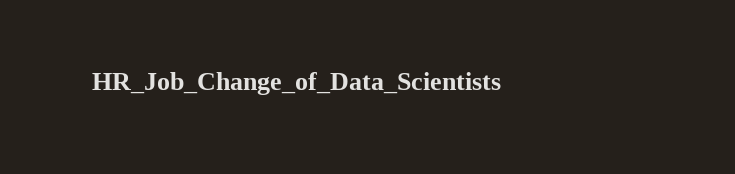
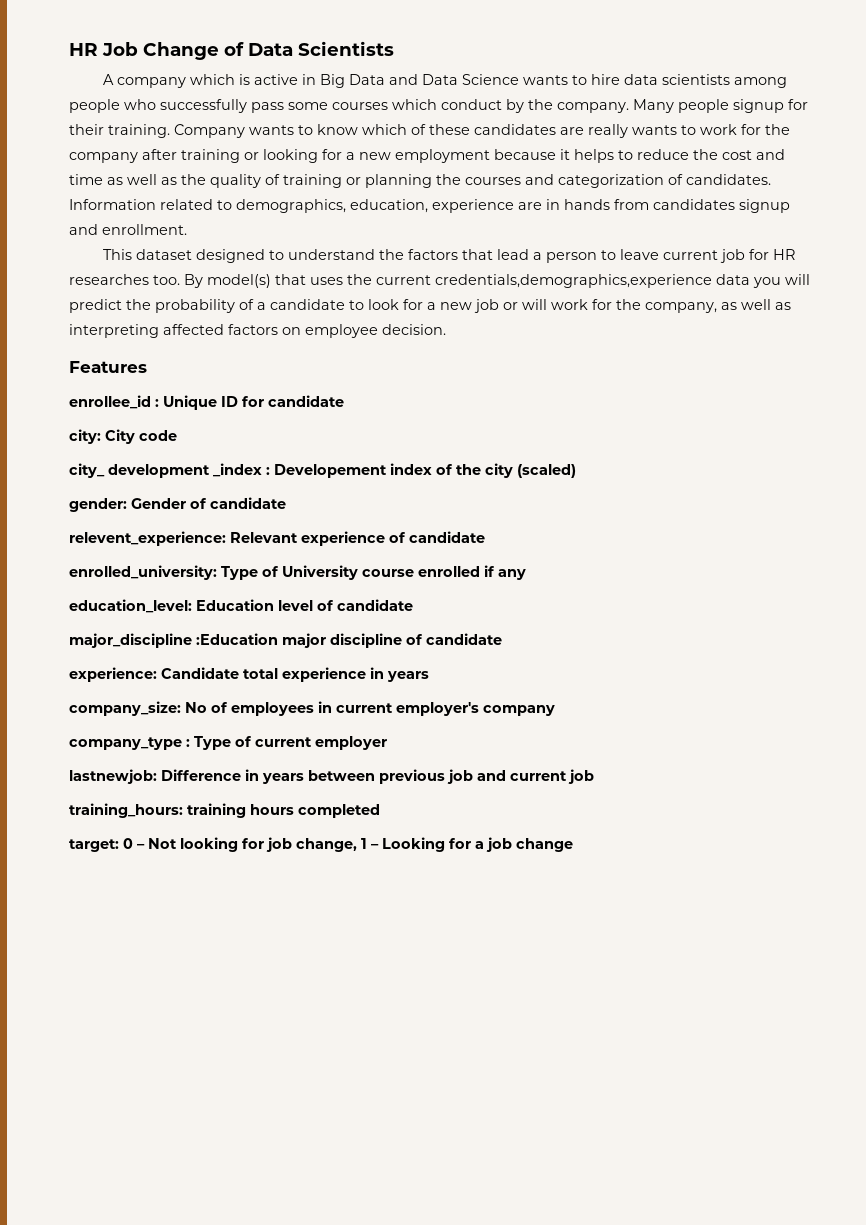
[92,72,501,95] HR_Job_Change_of_Data_Scientists -> [69,41,394,60] [103,74,788,88] [69,99,808,113] [69,124,790,138] [69,149,785,163] [69,174,771,188] [69,199,790,213] [69,224,187,235] [103,249,796,263] [69,274,810,288] [69,299,791,313] [69,324,446,338] [69,361,147,373] [69,395,344,410] [69,429,177,444] [69,463,576,478] [69,497,286,512] [69,531,485,546] [69,565,526,580] [69,599,413,613] [69,633,502,648] [69,667,429,682] [69,701,555,716] [69,736,387,750] [69,769,594,784] [69,803,380,818] [69,837,573,852] HR Job Change of Data Scientists // A company which is active in Big Data and Data Science wants to hire data scientists among people who successfully pass some courses which conduct by the company. Many people signup for their training. Company wants to know which of these candidates are really wants to work for the company after training or looking for a new employment because it helps to reduce the cost and time as well as the quality of training or planning the courses and categorization of candidates. Information related to demographics, education, experience are in hands from candidates signup and enrollment. // This dataset designed to understand the factors that lead a person to leave current job for HR researches too. By model(s) that uses the current credentials,demographics,experience data you will predict the probability of a candidate to look for a new job or will work for the company, as well as interpreting affected factors on employee decision. // Features // enrollee_id : Unique ID for candidate // city: City code // city_ development _index : Developement index of the city (scaled) // gender: Gender of candidate // relevent_experience: Relevant experience of candidate // enrolled_university: Type of University course enrolled if any // education_level: Education level of candidate // major_discipline :Education major discipline of candidate // experience: Candidate total experience in years // company_size: No of employees in current employer's company // company_type : Type of current employer // lastnewjob: Difference in years between previous job and current job // training_hours: training hours completed // target: 0 – Not looking for job change, 1 – Looking for a job change

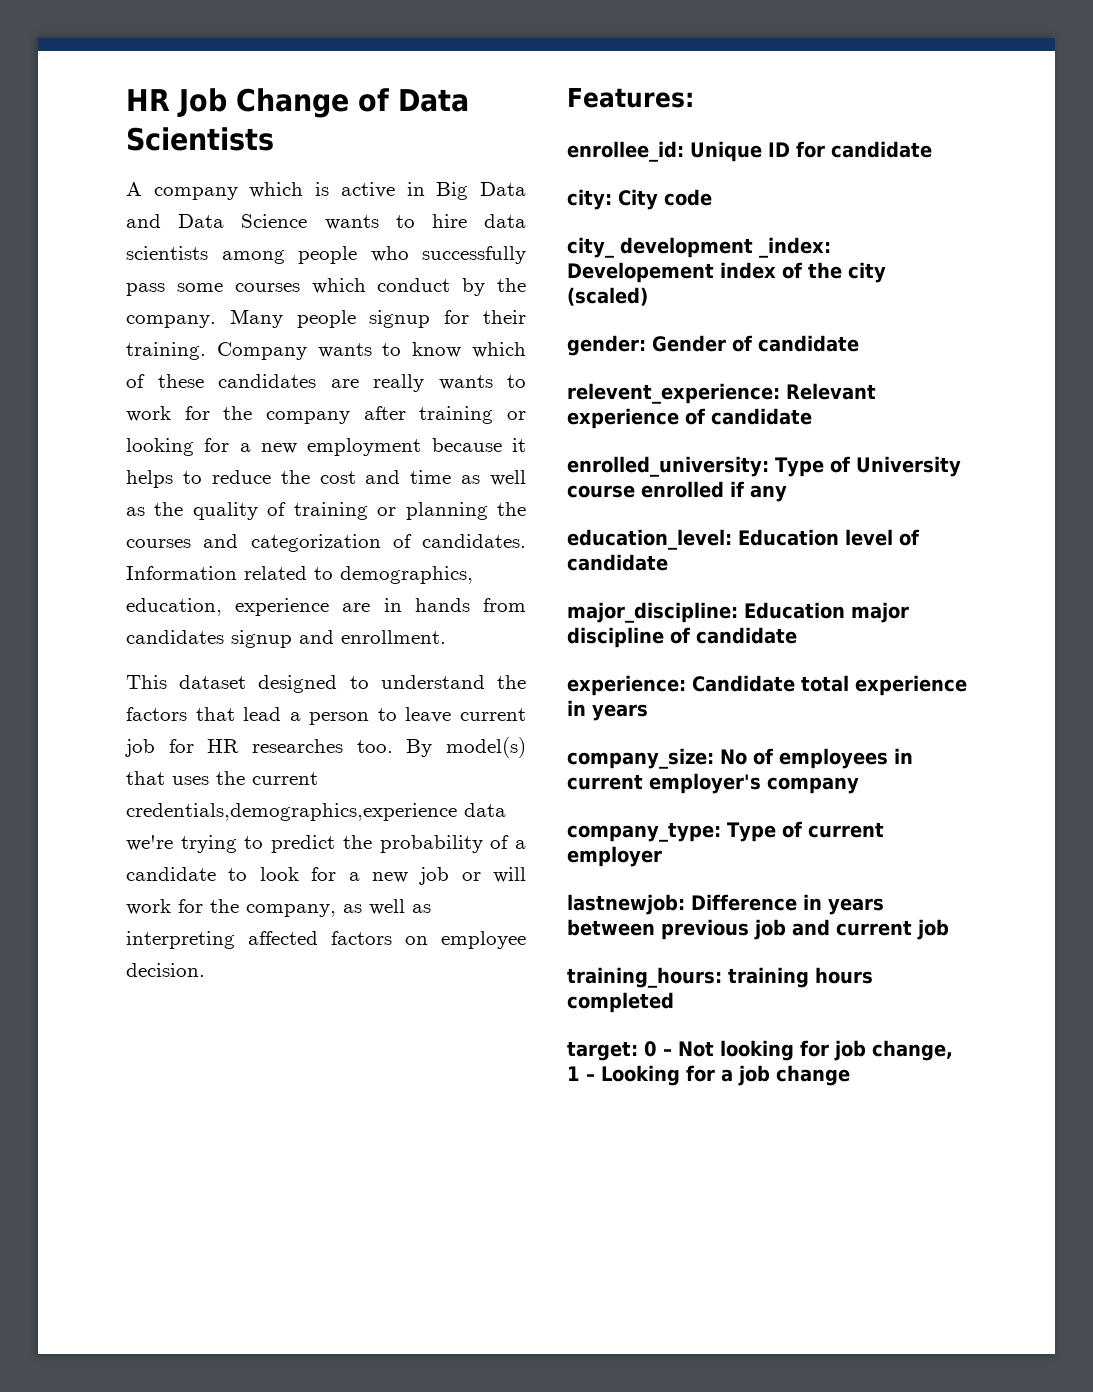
[753,274,810,288] you will -> [126,835,264,853] we're trying to
[69,361,147,373] [69,395,159,409] Features // enrollee_id : -> [567,88,694,108] [567,141,684,162] Features: // enrollee_id:
[213,463,270,477] _index : -> [759,237,831,258] _index:
[69,633,278,648] major_discipline :Education -> [567,602,845,623] major_discipline: Education
[69,737,190,750] company_type : -> [567,822,721,842] company_type:

